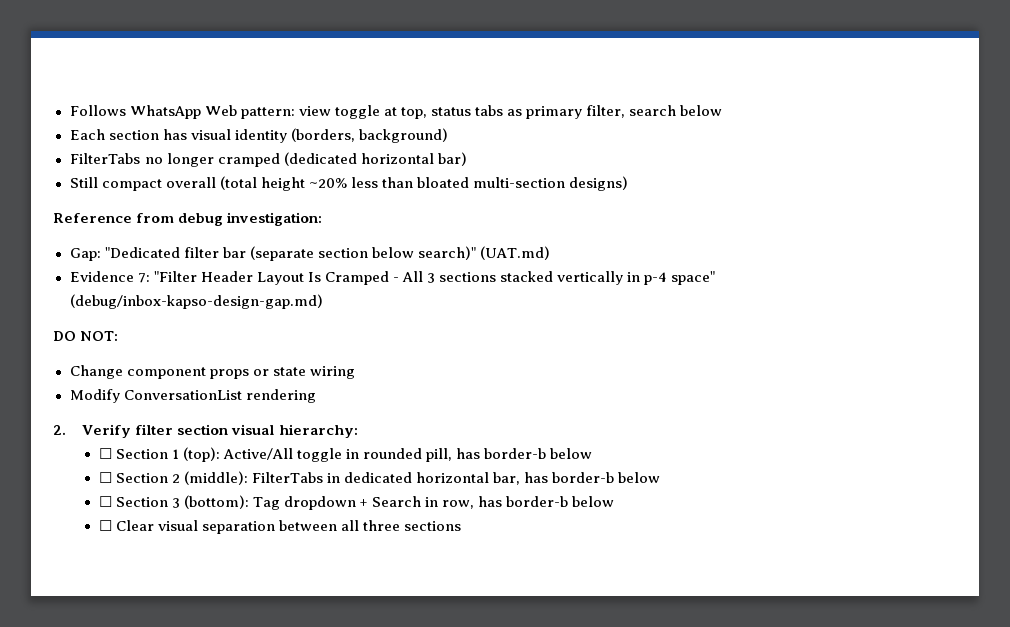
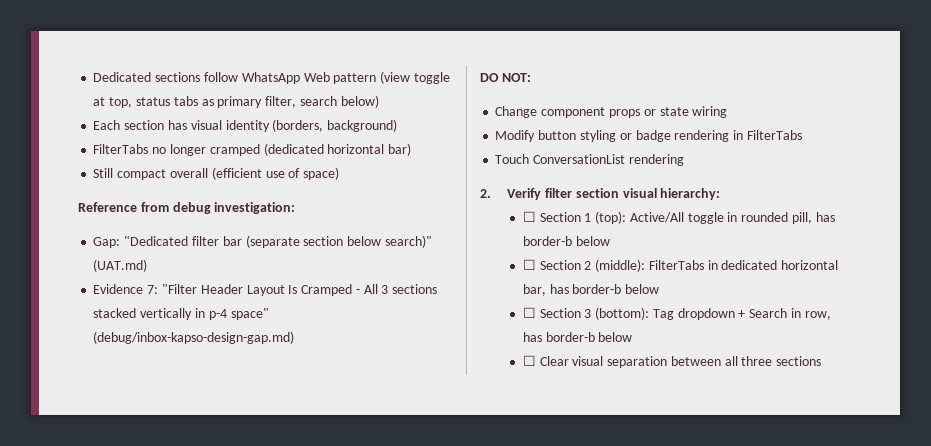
[69,105,331,119] Follows WhatsApp Web pattern: view -> [93,71,411,84] Dedicated sections follow WhatsApp Web pattern (view
[680,105,723,116] below -> [340,95,379,108] below)
[219,176,628,191] (total height ~20% less than bloated multi-section designs) -> [211,167,340,180] (efficient use of space)
(120, 396) none -> [538,130,802,142] [495,154,530,164] button styling or badge rendering in FilterTabs // Touch

